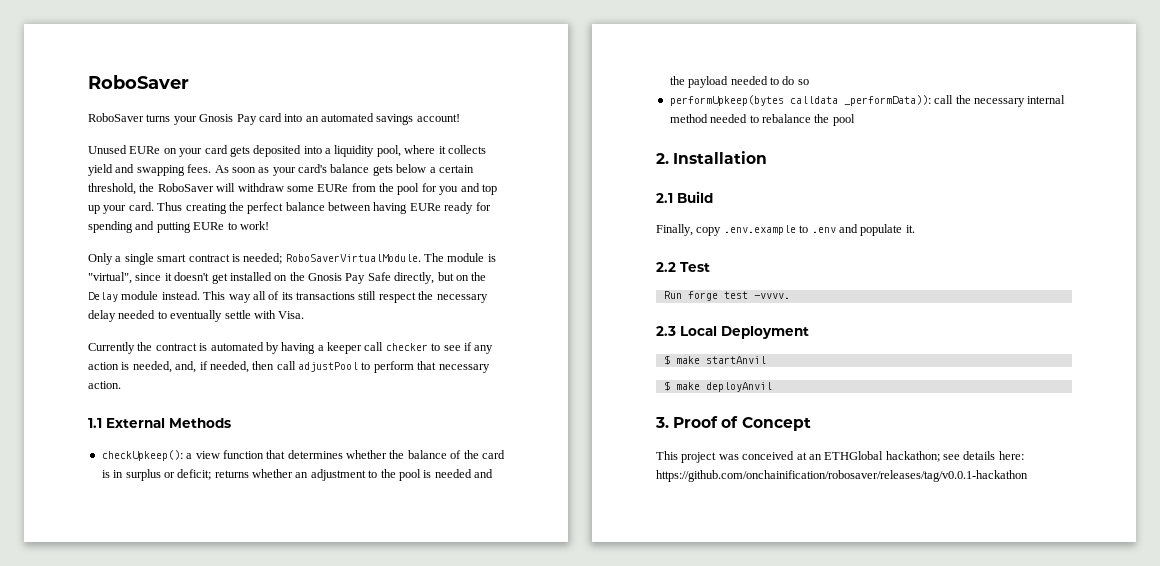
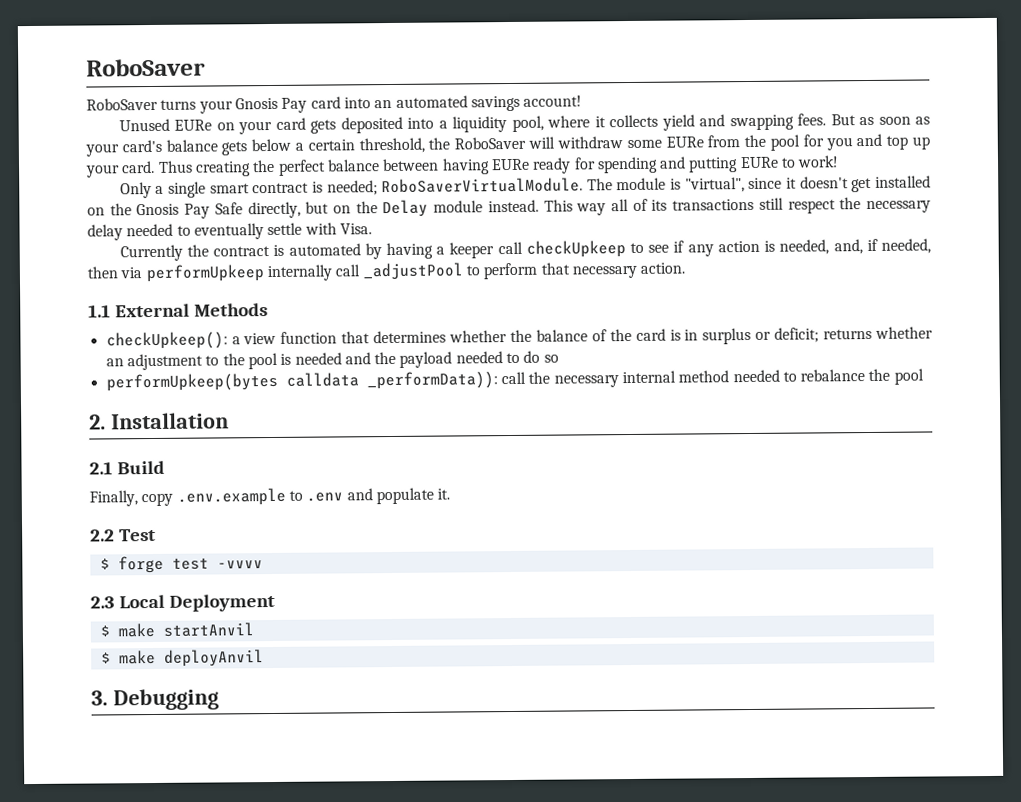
[214,165,229,173] As -> [830,114,875,126] But as
[385,343,428,351] checker -> [525,240,626,258] checkUpkeep
[276,361,358,372] call adjustPool -> [120,262,463,283] via performUpkeep internally call _adjustPool
[663,291,682,299] Run -> [99,558,110,570] $
[753,293,790,299] -vvvv. -> [216,560,263,569] -vvvv
[673,416,811,431] [656,451,1024,463] [656,470,1028,482] Proof of Concept // This project was conceived at an ETHGlobal hackathon; see details here: https://github.com/onchainification/robosaver/releases/tag/v0.0.1-hackathon -> [112,688,219,711] Debugging

